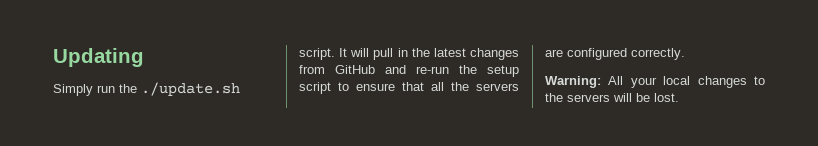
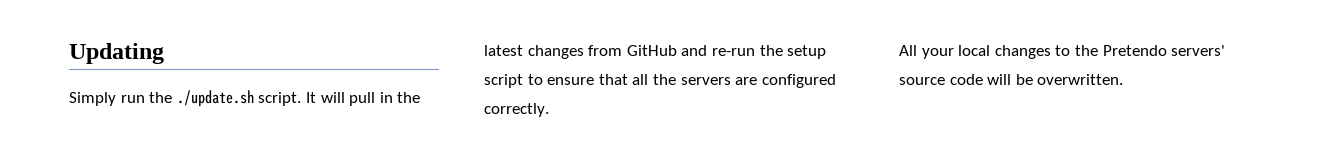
[545,76,601,88] Warning: -> (549, 110) none
[567,94,610,102] servers -> [1102,45,1226,56] [899,74,983,85] Pretendo servers' source code
[654,93,679,102] lost. -> [1037,74,1124,85] overwritten.

